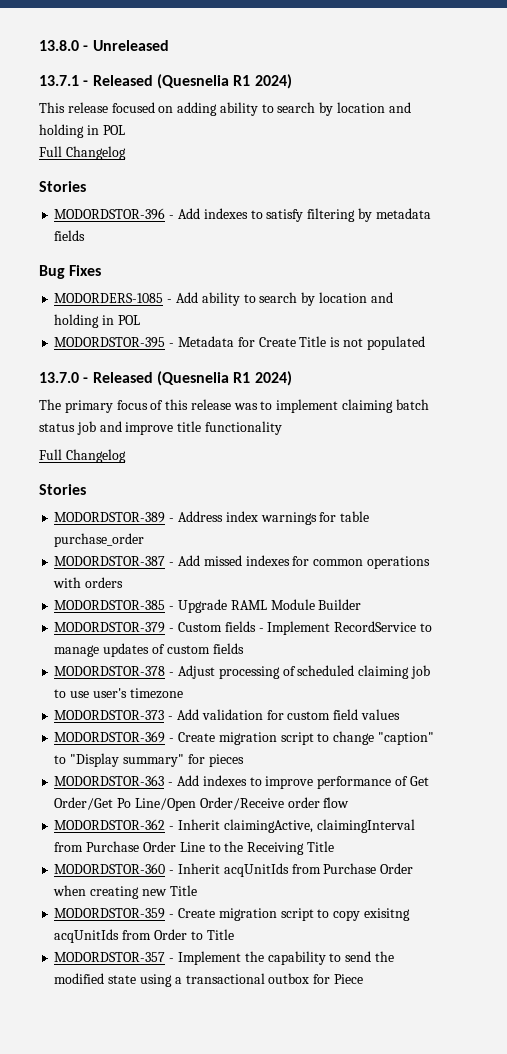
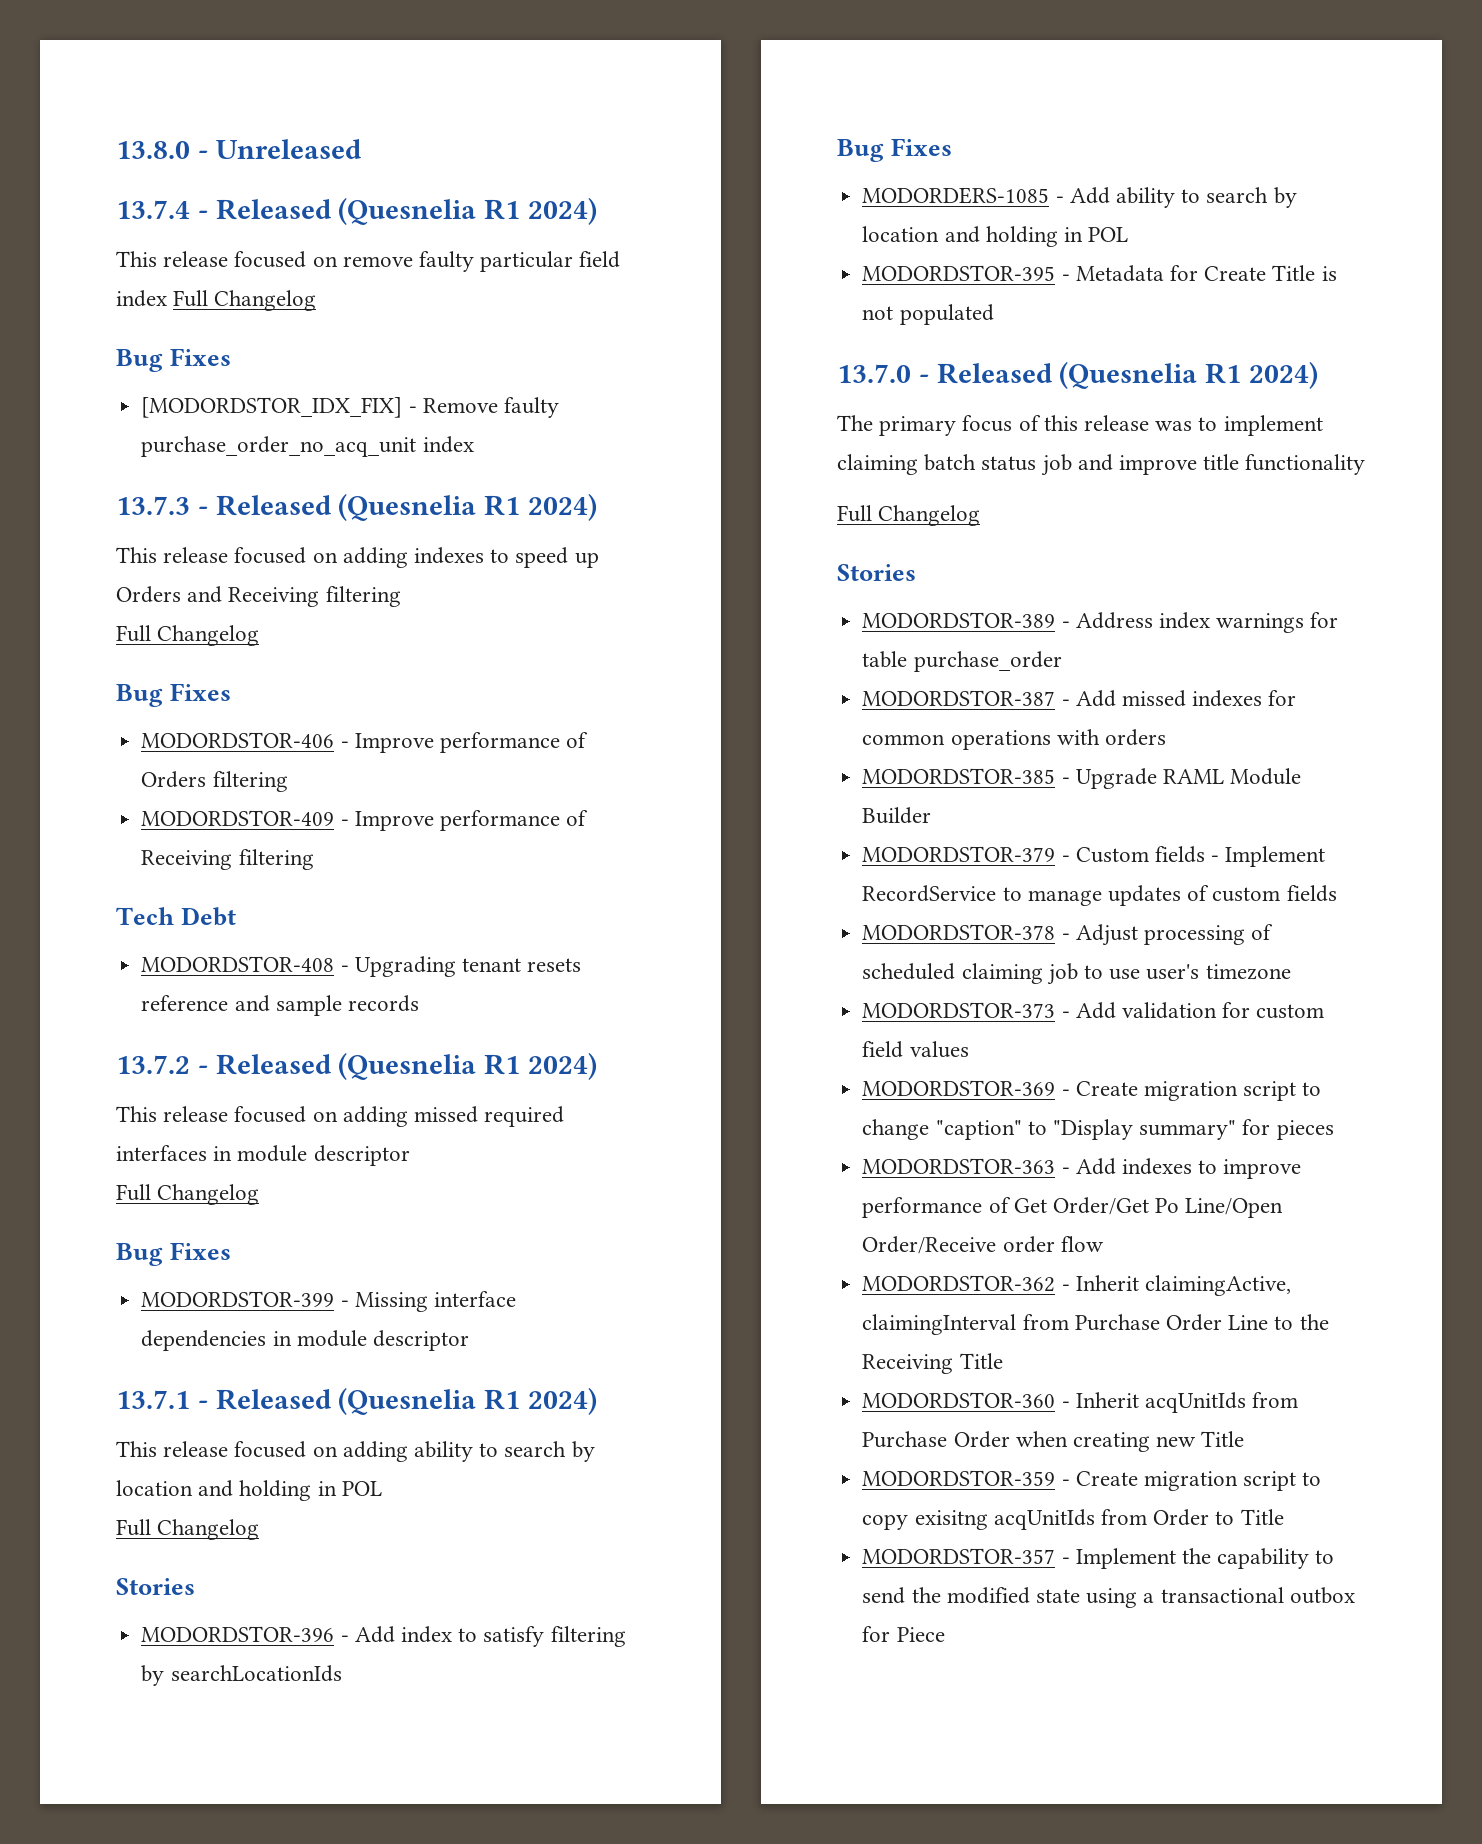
(169, 45) none -> [116,197,598,225] [116,251,621,272] [116,290,317,311] [116,348,232,372] [141,397,559,418] [141,436,474,457] [116,493,598,521] [116,547,599,568] [116,586,401,607] [116,625,260,646] [116,683,232,707] [141,732,589,753] [141,771,288,792] [141,810,589,831] [141,849,314,870] [116,907,237,926] [141,956,582,977] [141,995,419,1016] [116,1052,598,1080] [116,1106,565,1127] [116,1145,410,1166] [116,1184,260,1205] [116,1242,232,1266] [141,1291,516,1312] [141,1330,469,1351] // 13.7.4 - Released (Quesnelia R1 2024) // This release focused on remove faulty particular field index Full Changelog // Bug Fixes // [MODORDSTOR_IDX_FIX] - Remove faulty purchase_order_no_acq_unit index // 13.7.3 - Released (Quesnelia R1 2024) // This release focused on adding indexes to speed up Orders and Receiving filtering // Full Changelog // Bug Fixes // MODORDSTOR-406 - Improve performance of Orders filtering // MODORDSTOR-409 - Improve performance of Receiving filtering // Tech Debt // MODORDSTOR-408 - Upgrading tenant resets reference and sample records // 13.7.2 - Released (Quesnelia R1 2024) // This release focused on adding missed required interfaces in module descriptor // Full Changelog // Bug Fixes // MODORDSTOR-399 - Missing interface dependencies in module descriptor
[203,208,248,219] indexes -> [400,1626,452,1643] index
[375,208,431,219] [54,230,86,241] metadata fields -> [170,1665,342,1682] searchLocationIds

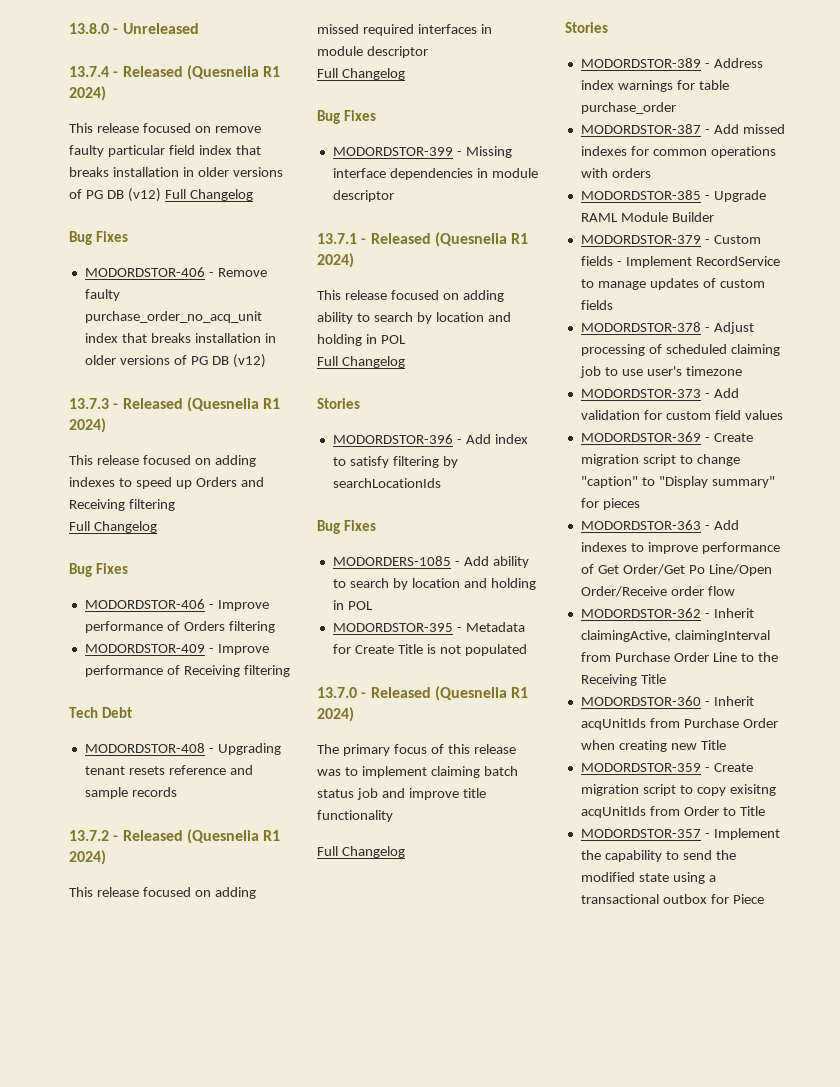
[173,290,317,311] [116,348,232,372] [141,397,403,418] Full Changelog // Bug Fixes // [MODORDSTOR_IDX_FIX] -> [235,145,261,155] [69,167,283,177] [69,188,253,202] [69,231,129,245] [84,267,205,277] that breaks installation in older versions of PG DB (v12) Full Changelog // Bug Fixes // MODORDSTOR-406
(474, 444) none -> [121,333,276,343] [84,354,266,368] that breaks installation in older versions of PG DB (v12)

